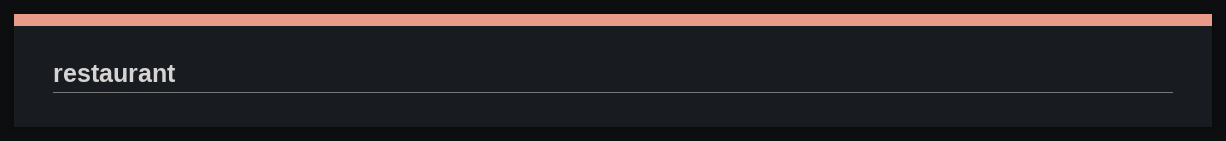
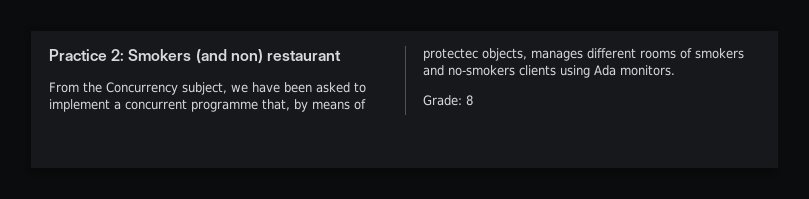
[53,65,176,82] restaurant -> [49,49,341,64] [49,82,366,95] [49,99,366,112] [423,48,744,61] [423,65,675,78] [423,95,473,106] Practice 2: Smokers (and non) restaurant // From the Concurrency subject, we have been asked to implement a concurrent programme that, by means of protectec objects, manages different rooms of smokers and no-smokers clients using Ada monitors. // Grade: 8

